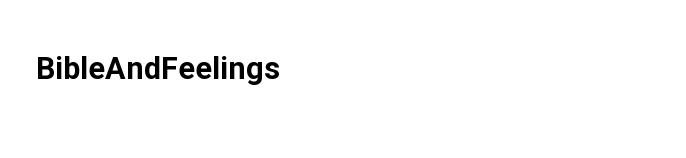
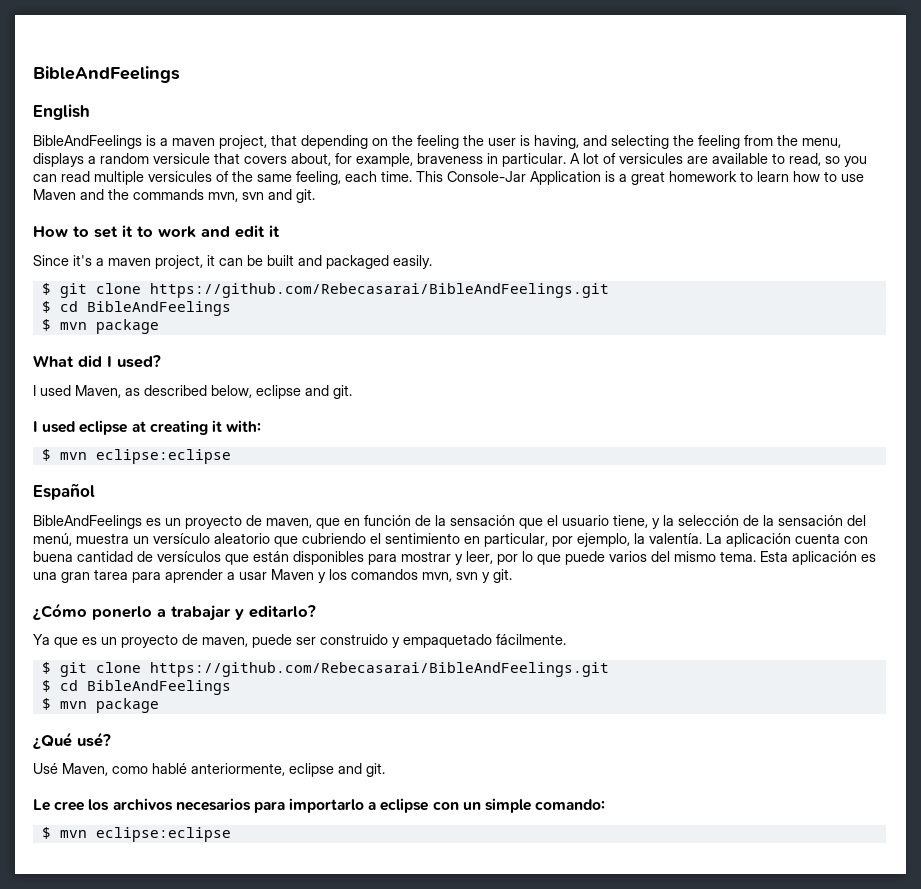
[36,56,280,85] BibleAndFeelings -> [33,66,180,83] [33,104,90,120] [33,135,841,149] [33,153,867,167] [33,171,864,185] [33,189,315,203] [33,225,280,238] [33,255,432,269] [41,283,609,298] [41,301,231,316] [41,319,159,334] [33,355,161,368] [33,385,352,399] [33,420,262,435] [41,449,231,464] [33,483,95,500] [33,515,866,529] [33,533,868,547] [33,551,876,565] [33,569,512,583] [33,603,316,621] [33,634,566,648] [41,662,609,677] [41,680,231,695] [41,698,159,713] [33,732,111,749] [33,763,385,777] [33,798,606,813] [41,827,231,842] BibleAndFeelings // English // BibleAndFeelings is a maven project, that depending on the feeling the user is having, and selecting the feeling from the menu, displays a random versicule that covers about, for example, braveness in particular. A lot of versicules are available to read, so you can read multiple versicules of the same feeling, each time. This Console-Jar Application is a great homework to learn how to use Maven and the commands mvn, svn and git. // How to set it to work and edit it // Since it's a maven project, it can be built and packaged easily. // $ git clone https://github.com/Rebecasarai/BibleAndFeelings.git // $ cd BibleAndFeelings // $ mvn package // What did I used? // I used Maven, as described below, eclipse and git. // I used eclipse at creating it with: // $ mvn eclipse:eclipse // Español // BibleAndFeelings es un proyecto de maven, que en función de la sensación que el usuario tiene, y la selección de la sensación del menú, muestra un versículo aleatorio que cubriendo el sentimiento en particular, por ejemplo, la valentía. La aplicación cuenta con buena cantidad de versículos que están disponibles para mostrar y leer, por lo que puede varios del mismo tema. Esta aplicación es una gran tarea para aprender a usar Maven y los comandos mvn, svn y git. // ¿Cómo ponerlo a trabajar y editarlo? // Ya que es un proyecto de maven, puede ser construido y empaquetado fácilmente. // $ git clone https://github.com/Rebecasarai/BibleAndFeelings.git // $ cd BibleAndFeelings // $ mvn package // ¿Qué usé? // Usé Maven, como hablé anteriormente, eclipse and git. // Le cree los archivos necesarios para importarlo a eclipse con un simple comando: // $ mvn eclipse:eclipse

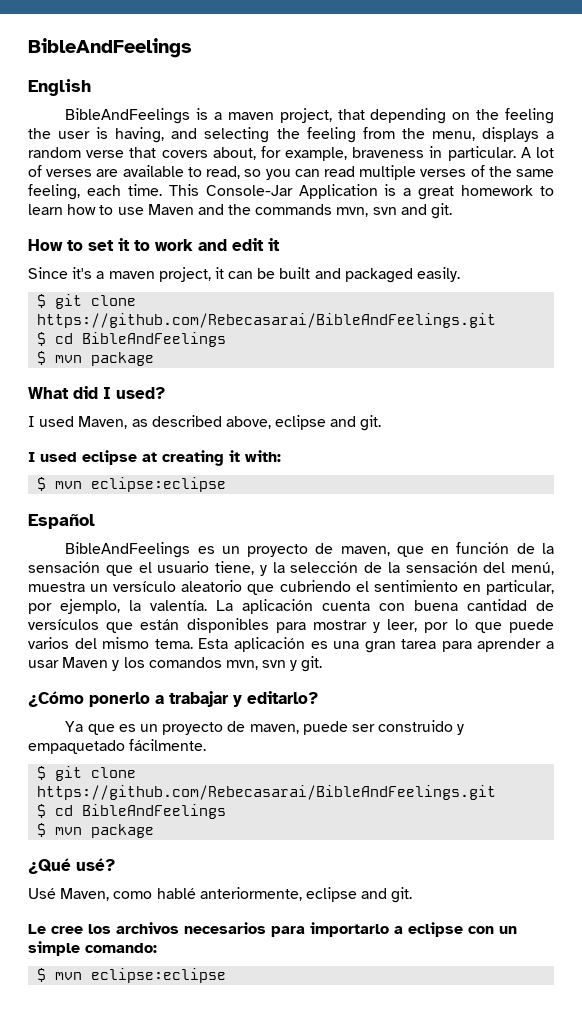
[153,153,210,164] versicule -> [86,150,125,158] verse
[619,153,683,164] versicules -> [46,169,93,177] verses
[148,171,212,182] versicules -> [420,169,467,177] verses
[211,385,252,398] below, -> [225,416,271,429] above,

